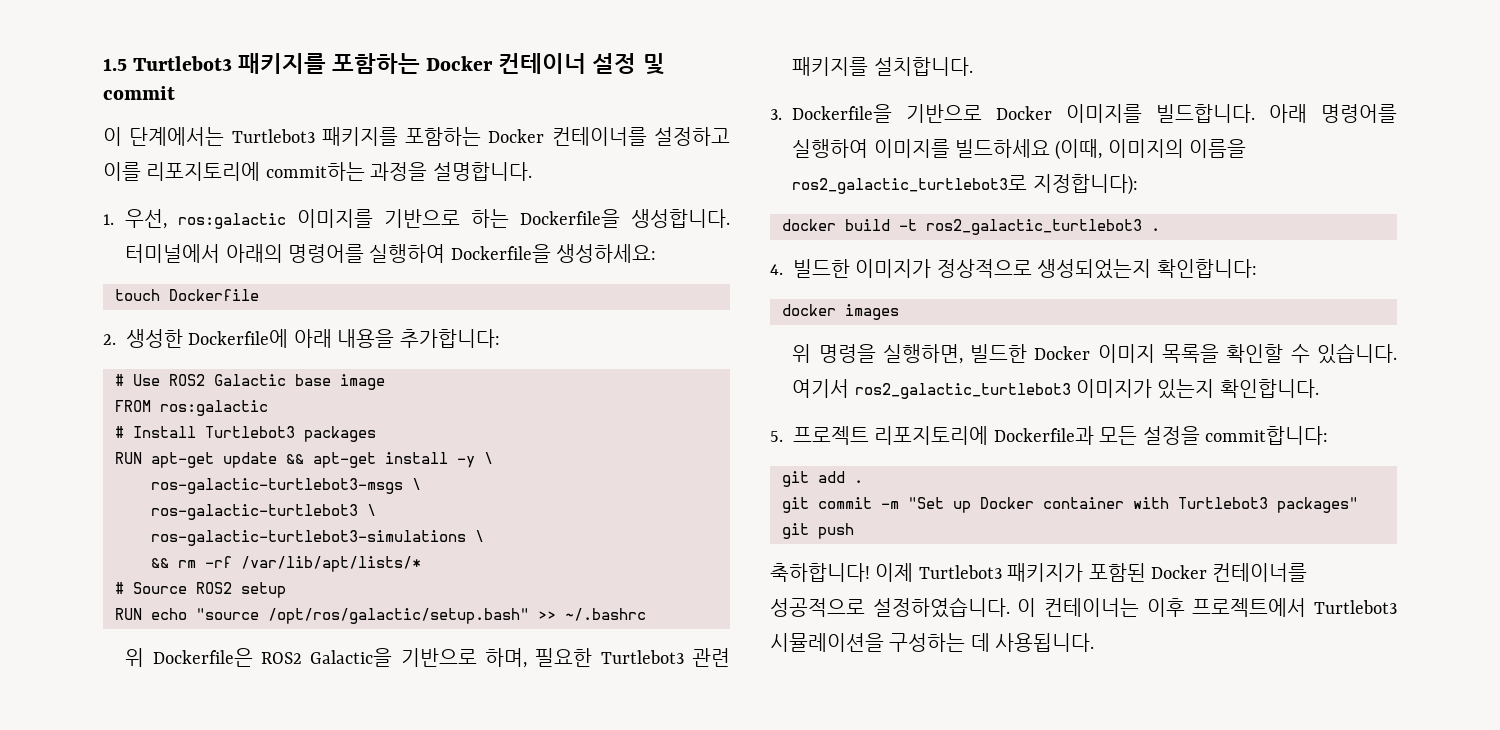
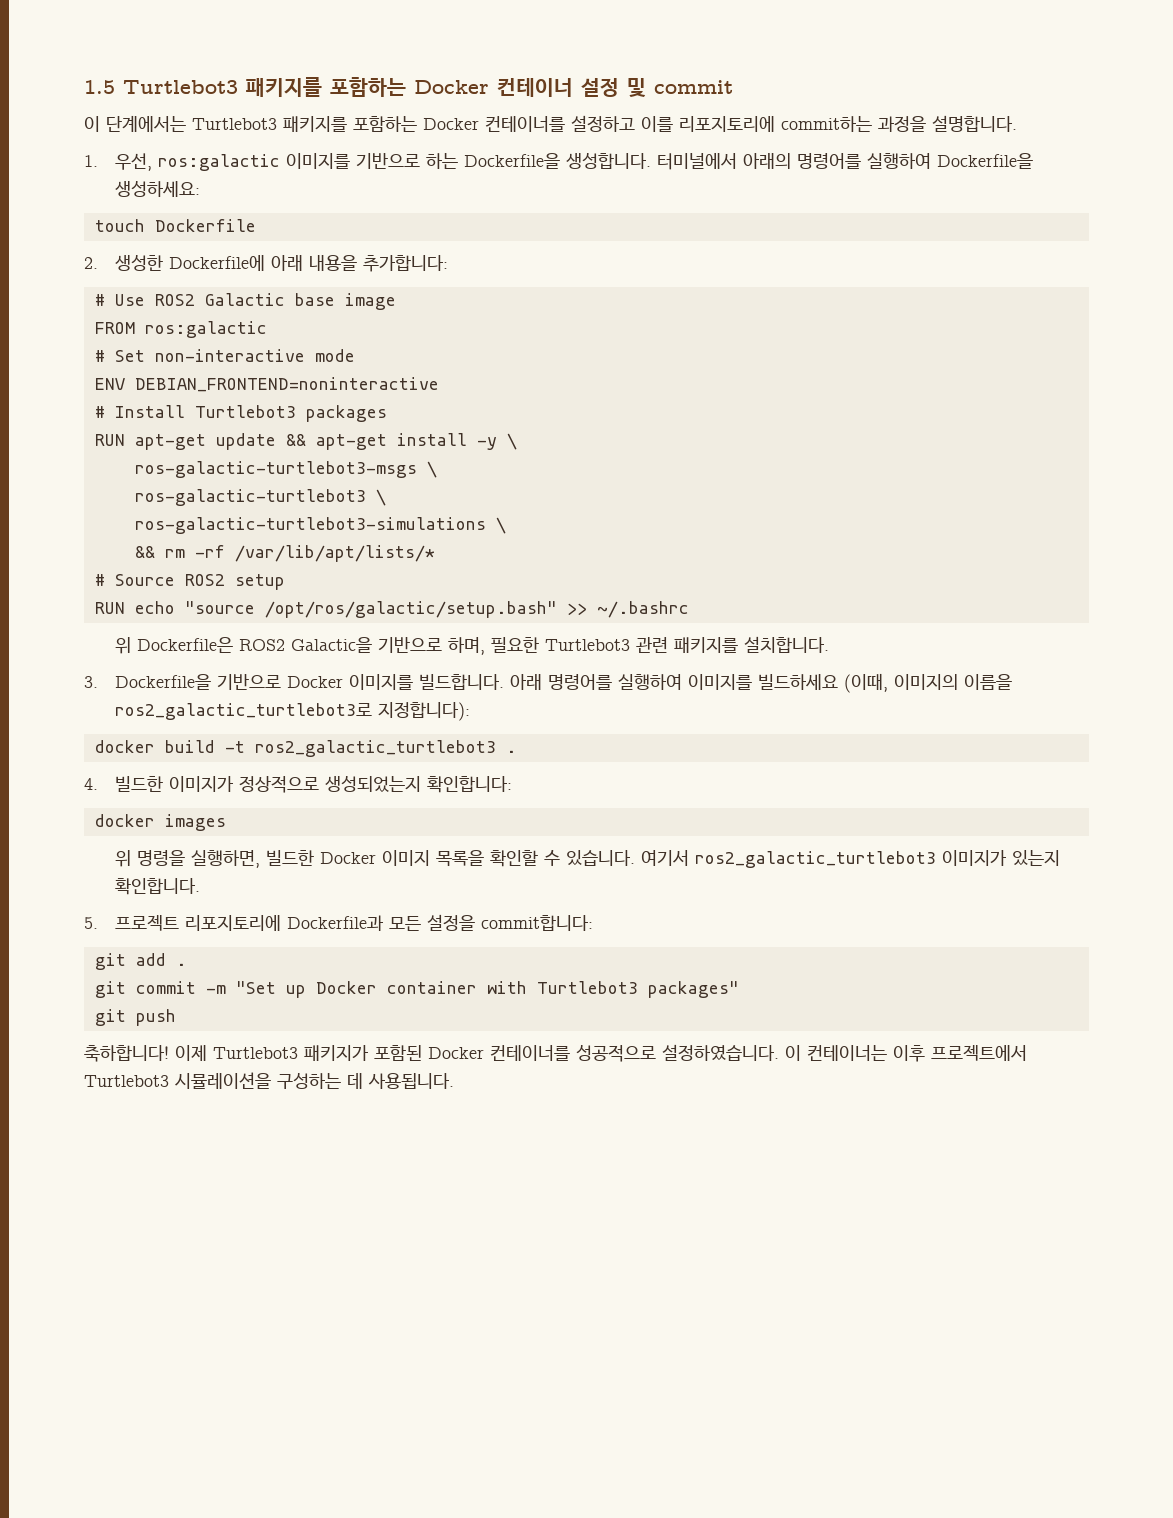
(268, 408) none -> [94,349,355,362] [94,377,439,392] // # Set non-interactive mode // ENV DEBIAN_FRONTEND=noninteractive

